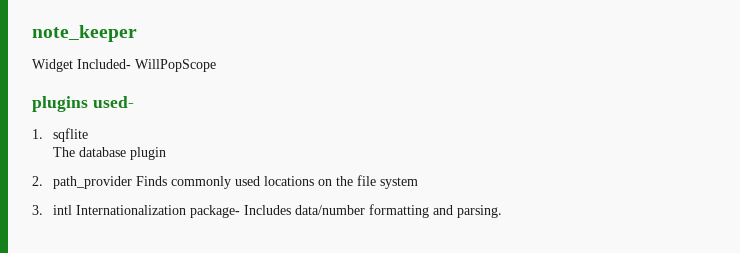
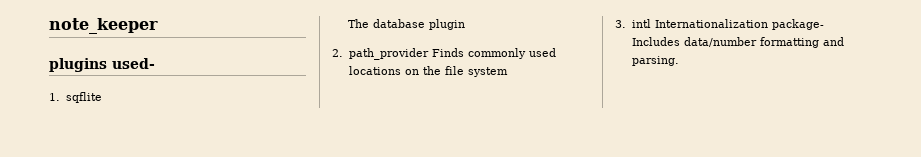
[32,59,216,72] // Widget Included- WillPopScope -> (158, 26) none

